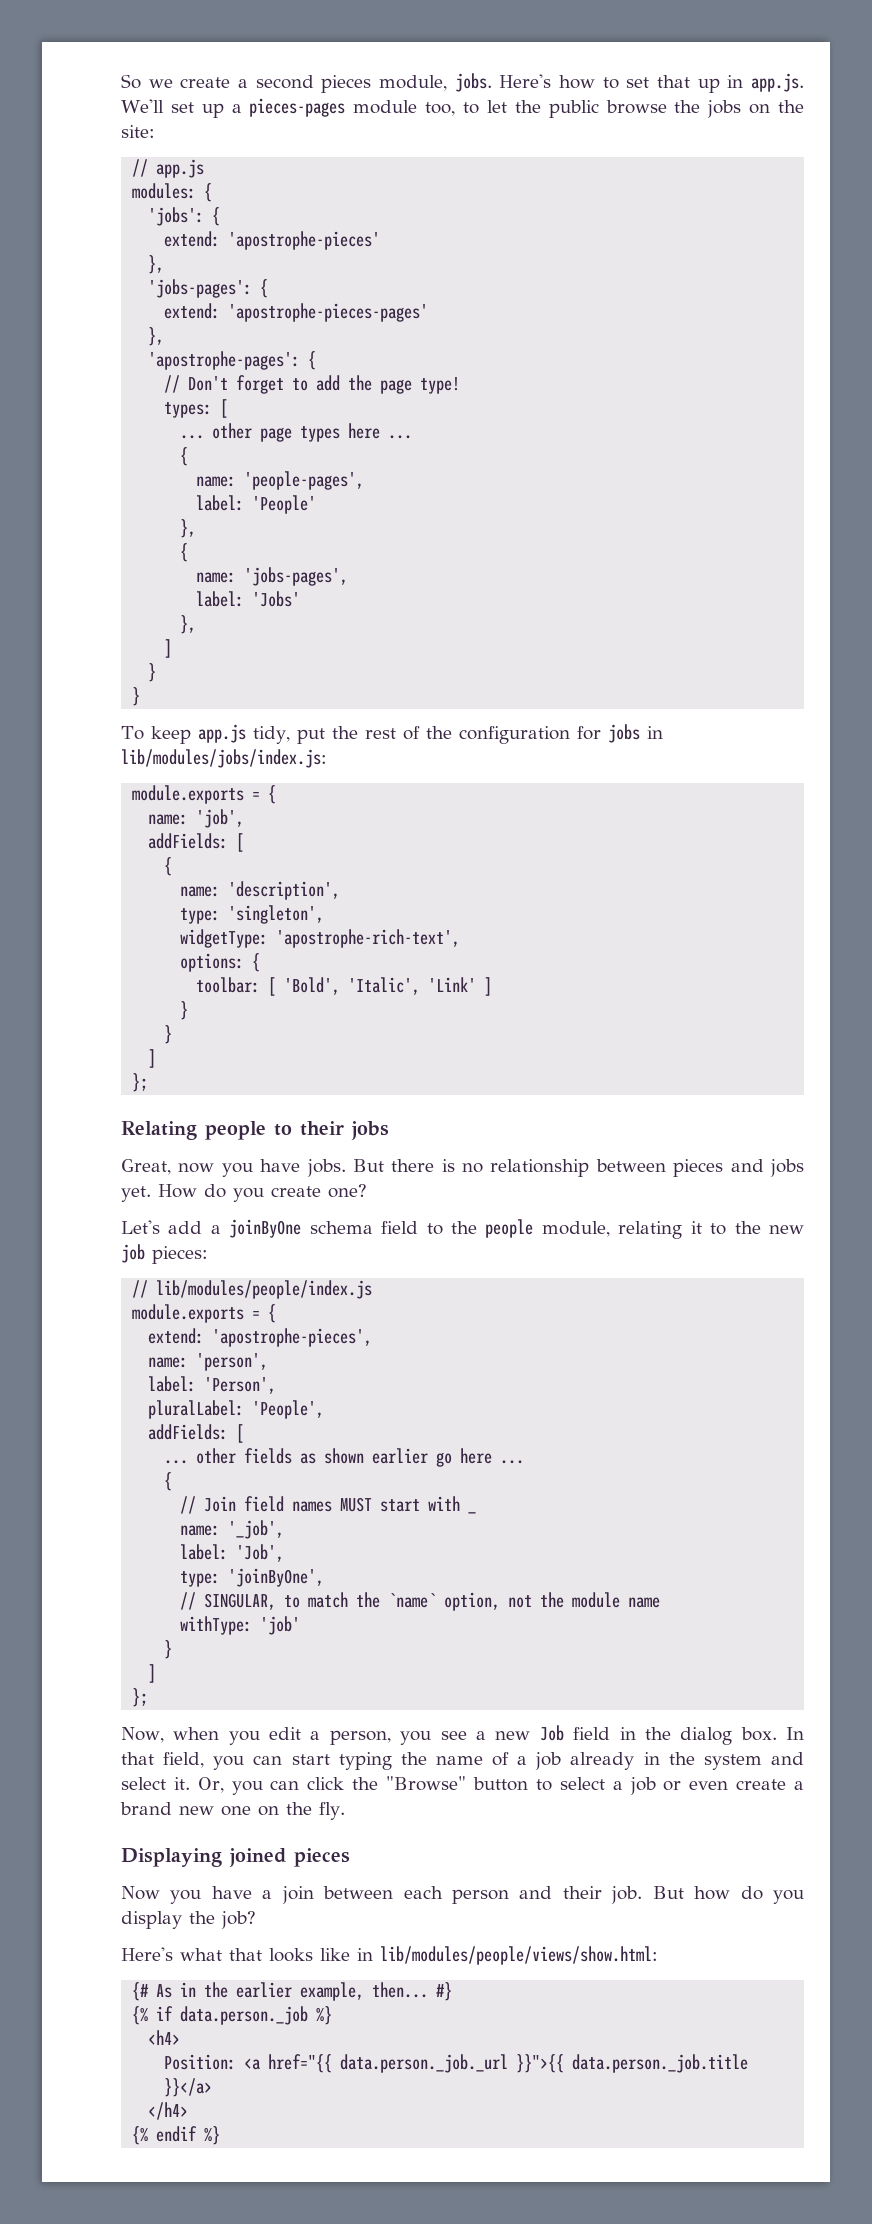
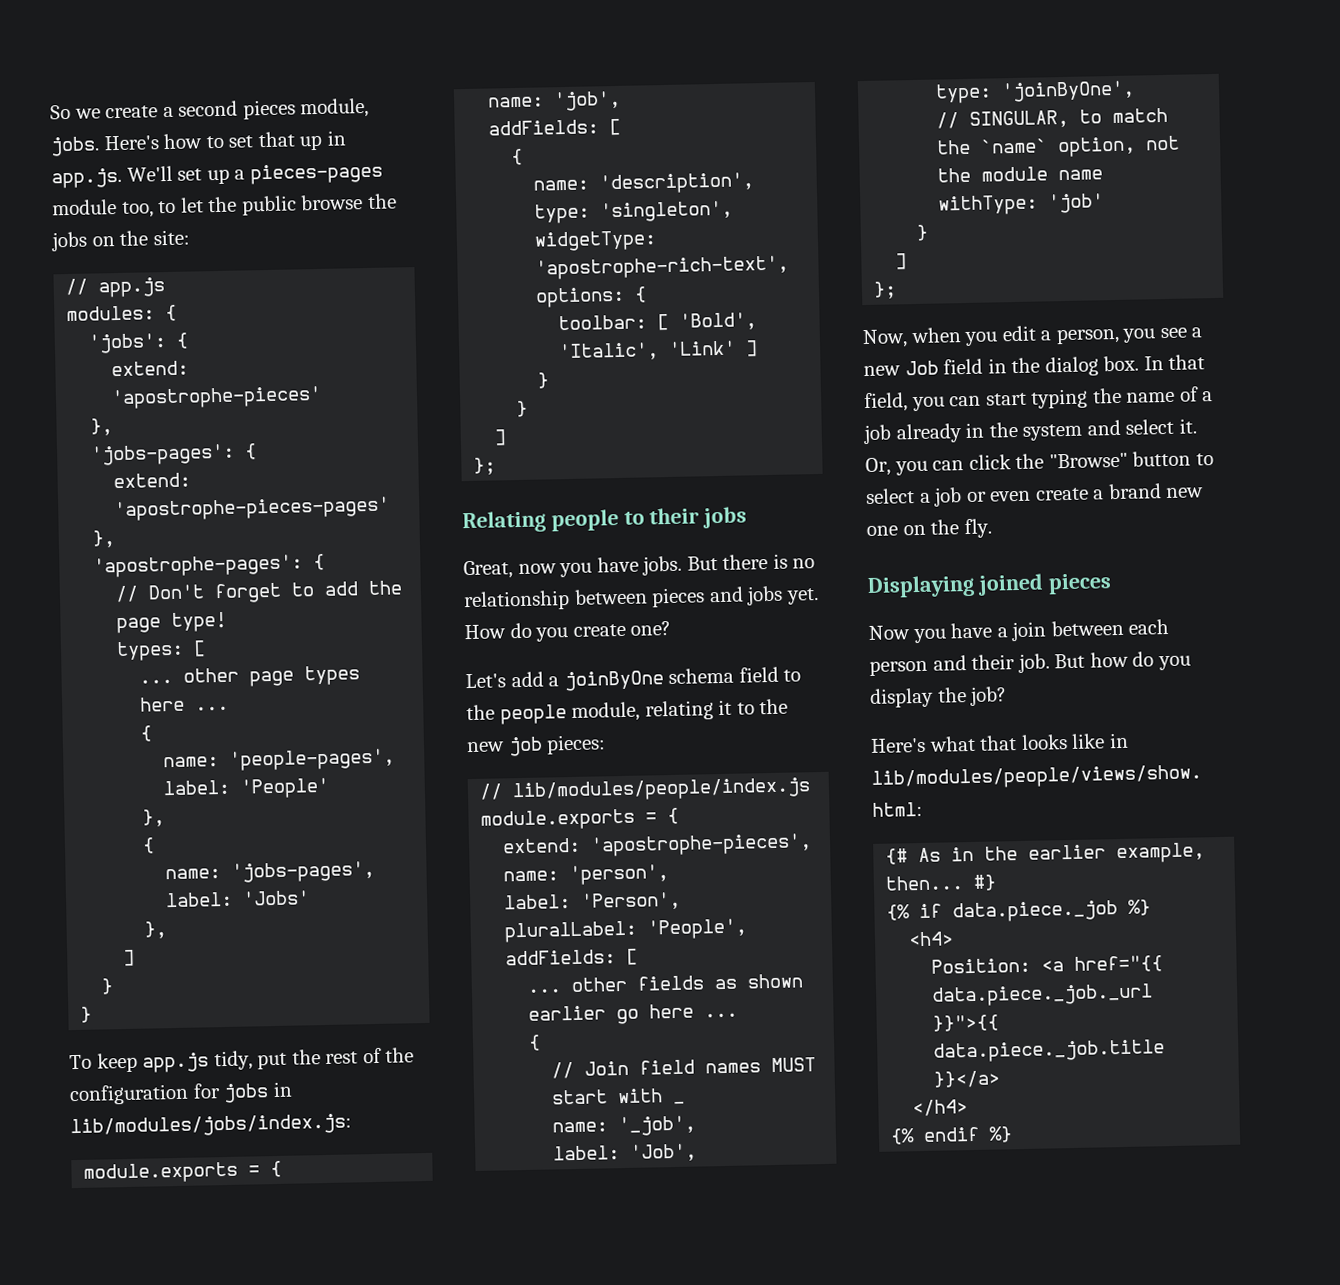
[180,2006,309,2025] data.person._job -> [952,900,1119,923] data.piece._job
[340,2054,749,2073] data.person._job._url }}">{{ data.person._job.title -> [931,983,1154,1007] [932,1014,1000,1032] [933,1039,1166,1063] data.piece._job._url }}">{{ data.piece._job.title

